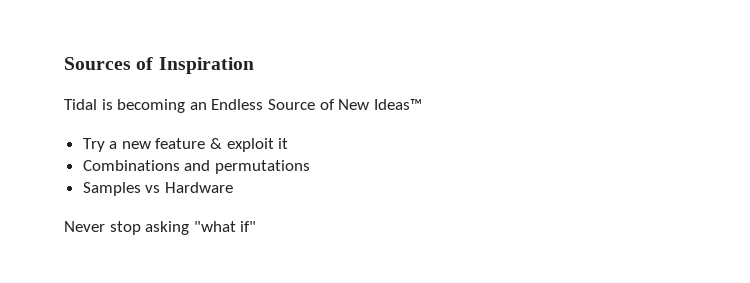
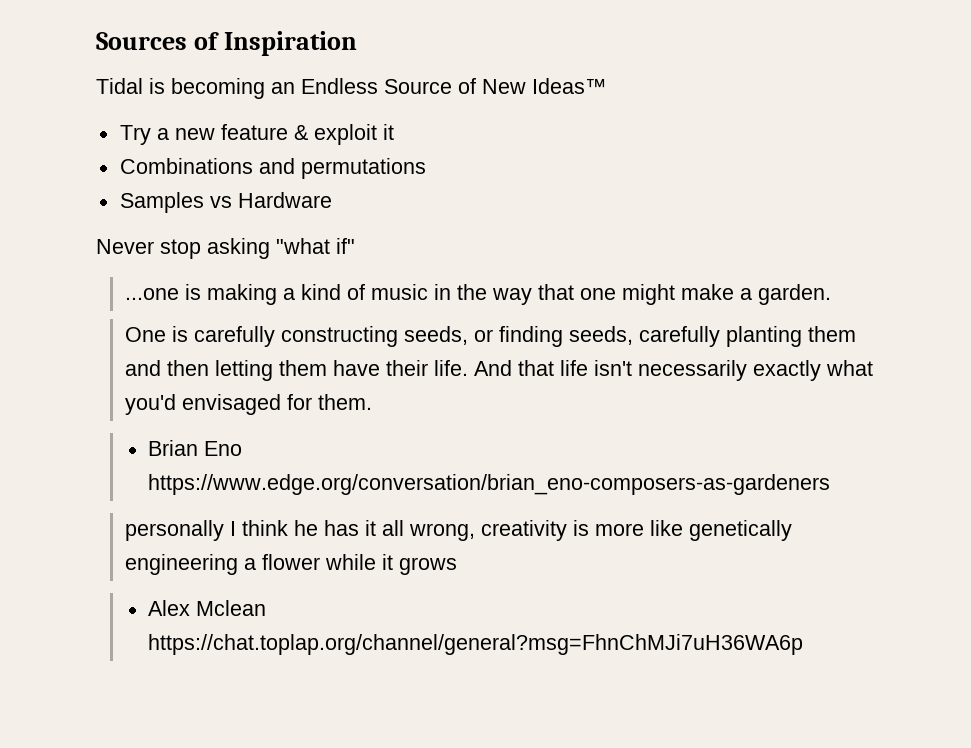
(257, 226) none -> [124,284,831,305] [124,326,856,347] [124,360,873,381] [124,394,372,415] [148,440,243,456] [148,474,831,495] [124,520,792,541] [124,554,457,575] [148,600,267,616] [148,634,804,655] // ...one is making a kind of music in the way that one might make a garden. // One is carefully constructing seeds, or finding seeds, carefully planting them and then letting them have their life. And that life isn't necessarily exactly what you'd envisaged for them. // Brian Eno https://www.edge.org/conversation/brian_eno-composers-as-gardeners // personally I think he has it all wrong, creativity is more like genetically engineering a flower while it grows // Alex Mclean https://chat.toplap.org/channel/general?msg=FhnChMJi7uH36WA6p

